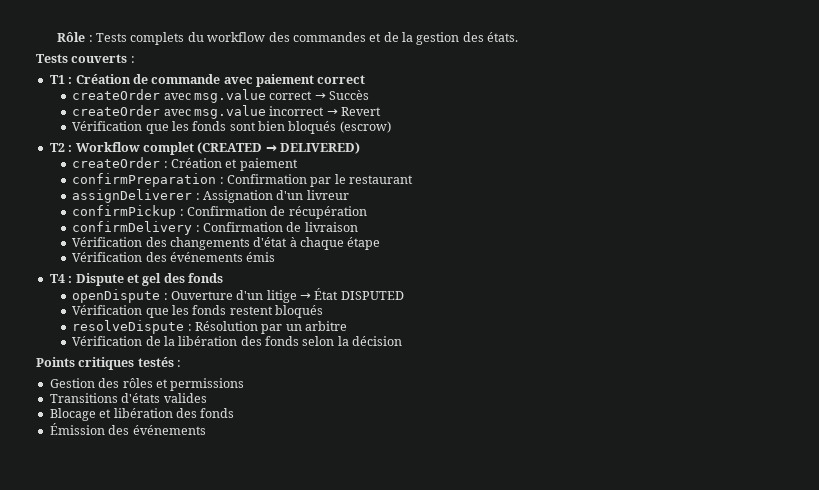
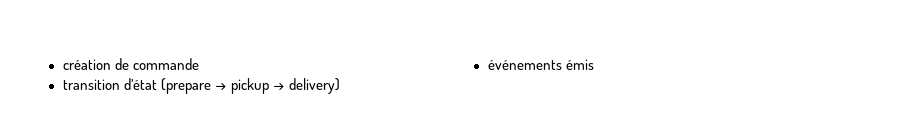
[57,32,519,45] [36,54,135,63] [49,74,366,87] [72,89,370,103] [72,105,382,119] [72,121,391,134] [49,142,360,155] [72,157,298,171] [72,173,414,187] [72,189,349,203] [72,205,367,219] [72,221,358,235] [72,237,381,250] [72,252,276,262] [49,273,223,286] [72,288,404,303] [72,305,324,318] [72,320,348,334] [72,336,403,346] [36,357,182,370] [49,378,245,391] [49,393,207,403] [49,408,235,421] [49,423,206,435] Rôle : Tests complets du workflow des commandes et de la gestion des états. // Tests couverts : // T1 : Création de commande avec paiement correct // createOrder avec msg.value correct → Succès // createOrder avec msg.value incorrect → Revert // Vérification que les fonds sont bien bloqués (escrow) // T2 : Workflow complet (CREATED → DELIVERED) // createOrder : Création et paiement // confirmPreparation : Confirmation par le restaurant // assignDeliverer : Assignation d'un livreur // confirmPickup : Confirmation de récupération // confirmDelivery : Confirmation de livraison // Vérification des changements d'état à chaque étape // Vérification des événements émis // T4 : Dispute et gel des fonds // openDispute : Ouverture d'un litige → État DISPUTED // Vérification que les fonds restent bloqués // resolveDispute : Résolution par un arbitre // Vérification de la libération des fonds selon la décision // Points critiques testés : // Gestion des rôles et permissions // Transitions d'états valides // Blocage et libération des fonds // Émission des événements -> [62,58,199,70] [62,78,340,94] [487,59,594,70] création de commande // transition d’état (prepare → pickup → delivery) // événements émis

